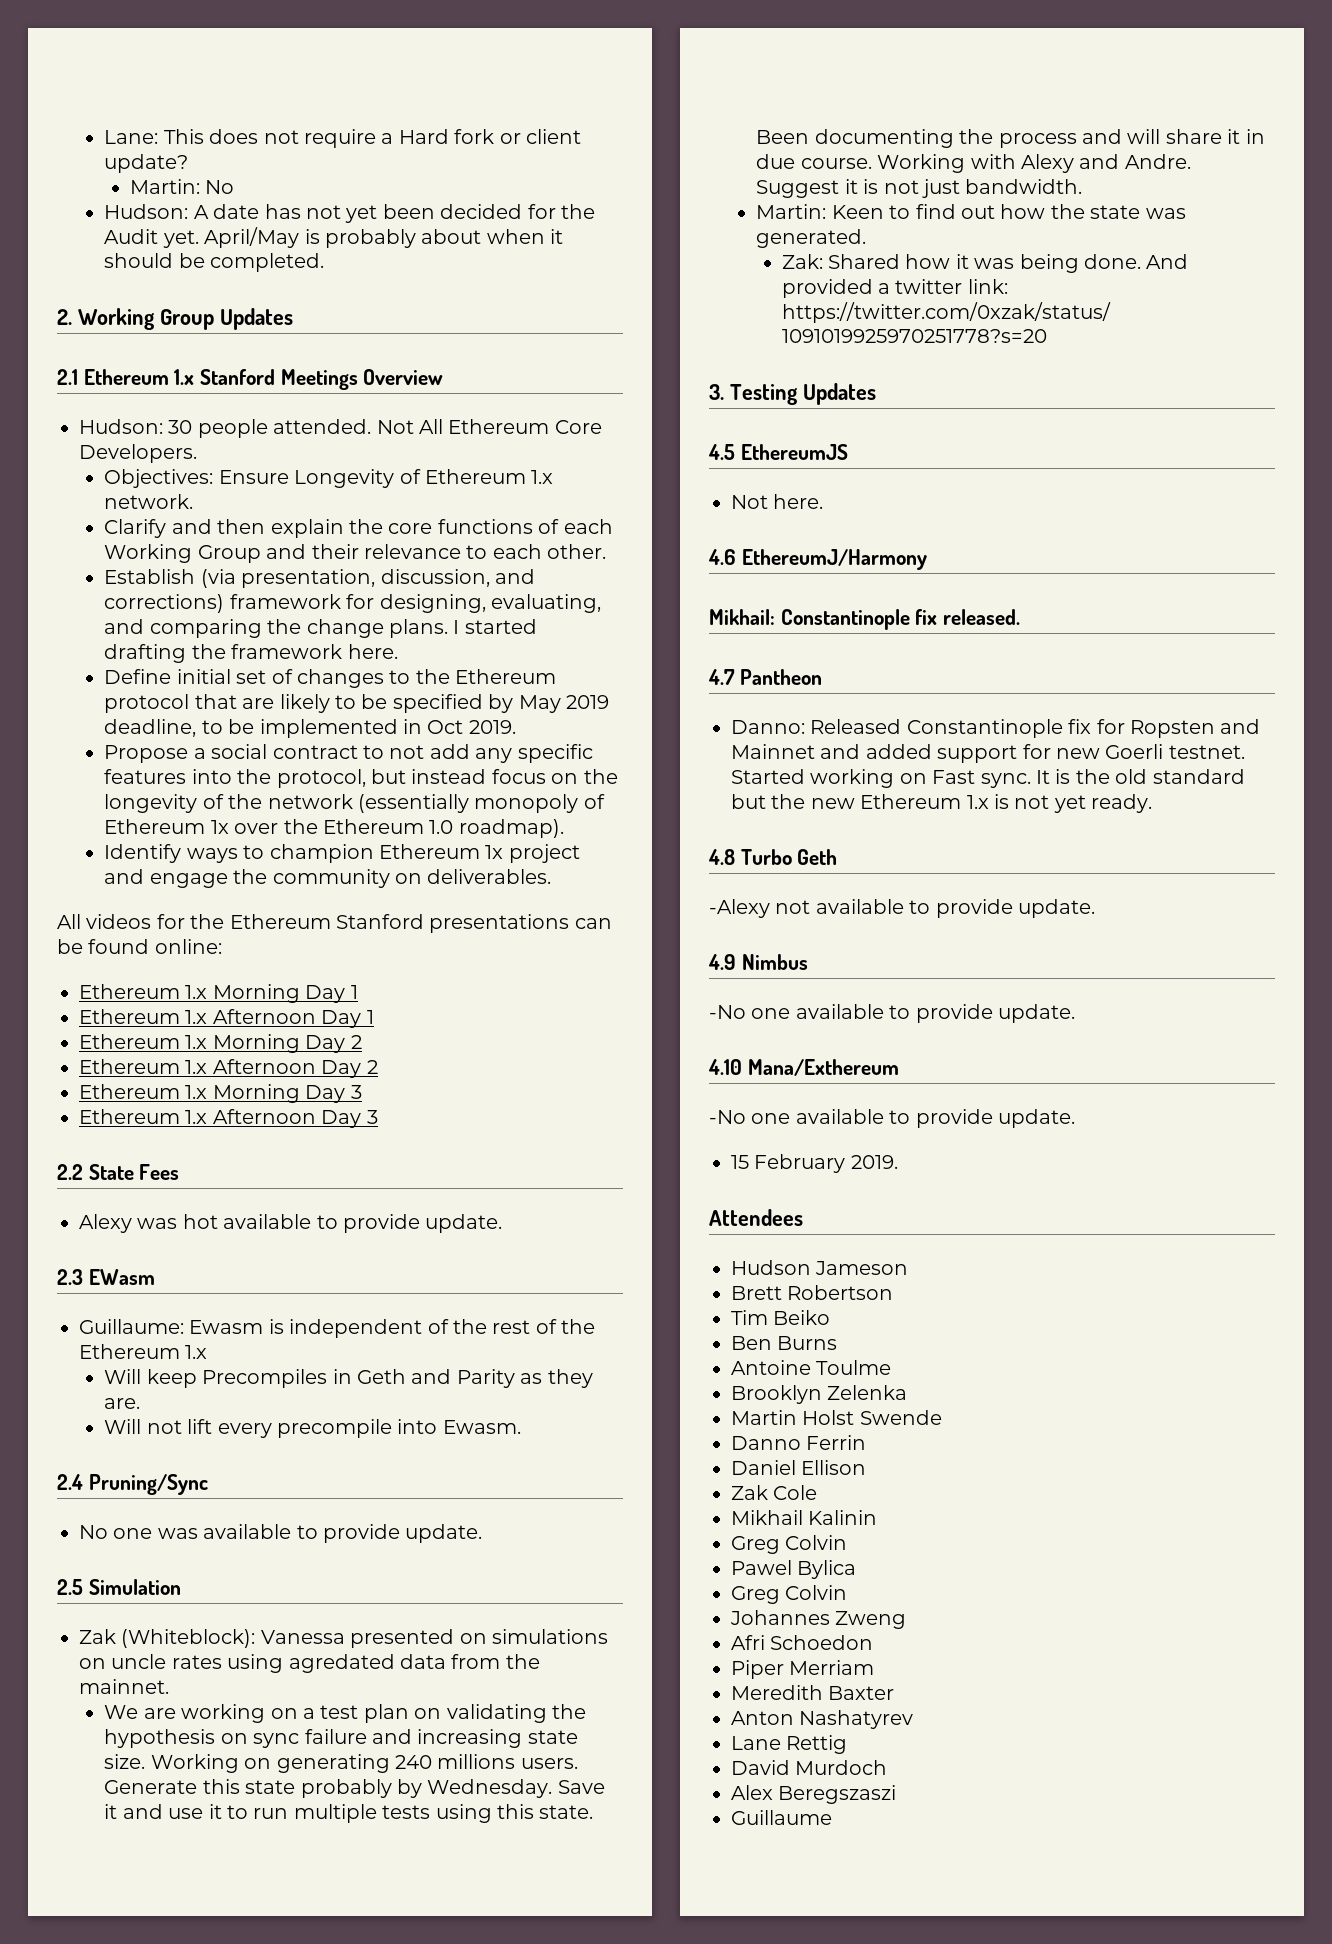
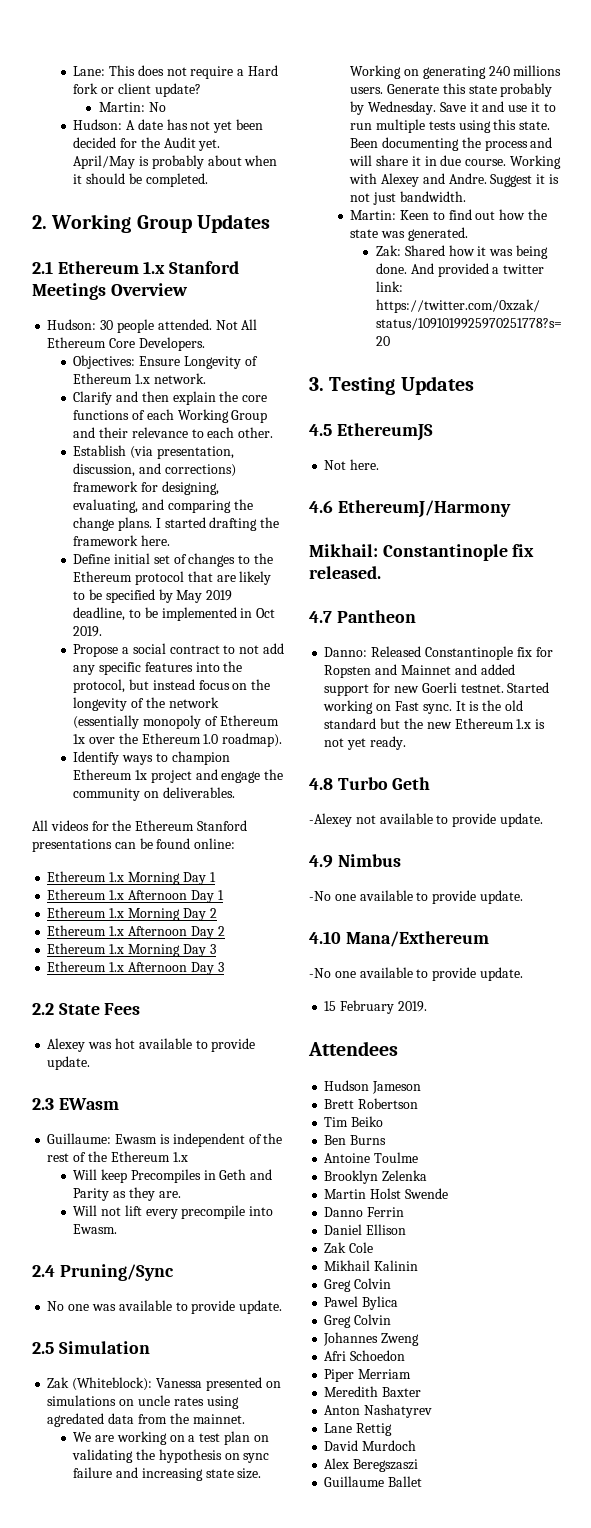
[79,1214,132,1233] Alexy -> [47,1038,86,1052] Alexey
[1020,154,1074,173] Alexy -> [380,173,419,187] Alexey
[709,899,770,918] -Alexy -> [309,813,352,827] -Alexey
(832, 1817) none -> [388,1476,423,1487] Ballet

